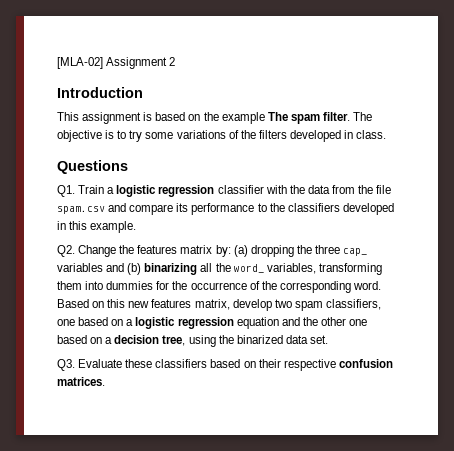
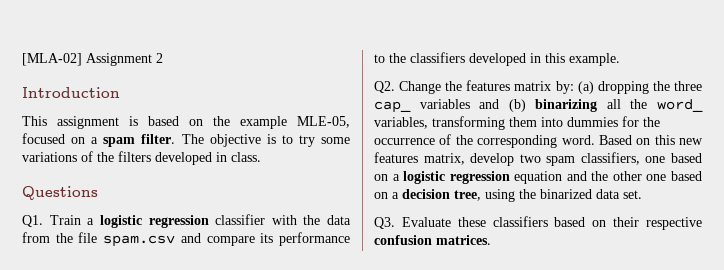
[267,112,288,121] The -> [297,116,350,128] [22,133,99,144] MLE-05, focused on a

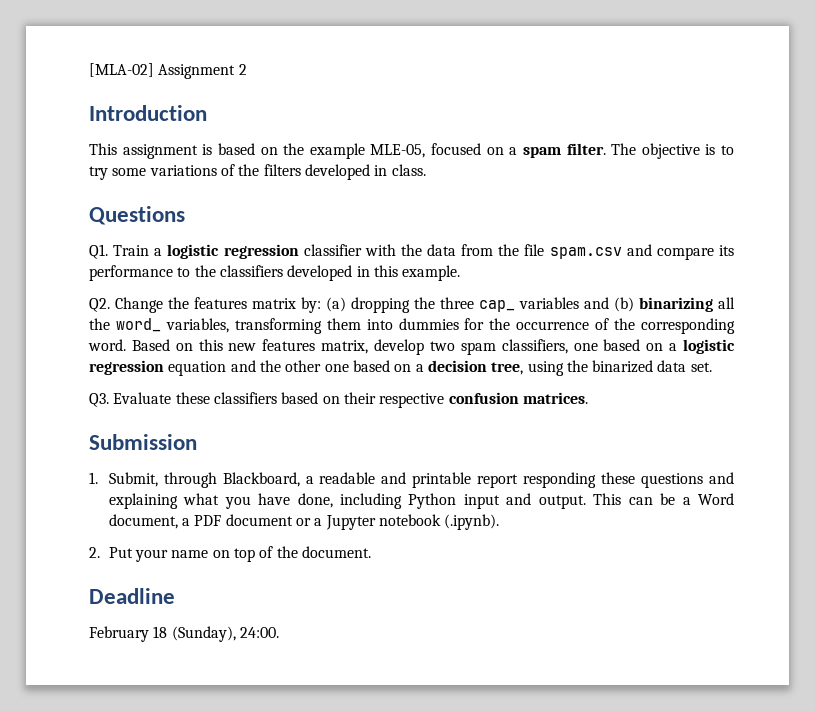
(491, 240) none -> [89,434,197,450] [89,472,734,488] [108,493,734,509] [108,514,500,530] [89,546,371,562] [89,588,175,604] [89,626,279,642] // Submission // 1. Submit, through Blackboard, a readable and printable report responding these questions and explaining what you have done, including Python input and output. This can be a Word document, a PDF document or a Jupyter notebook (.ipynb). // 2. Put your name on top of the document. // Deadline // February 18 (Sunday), 24:00.

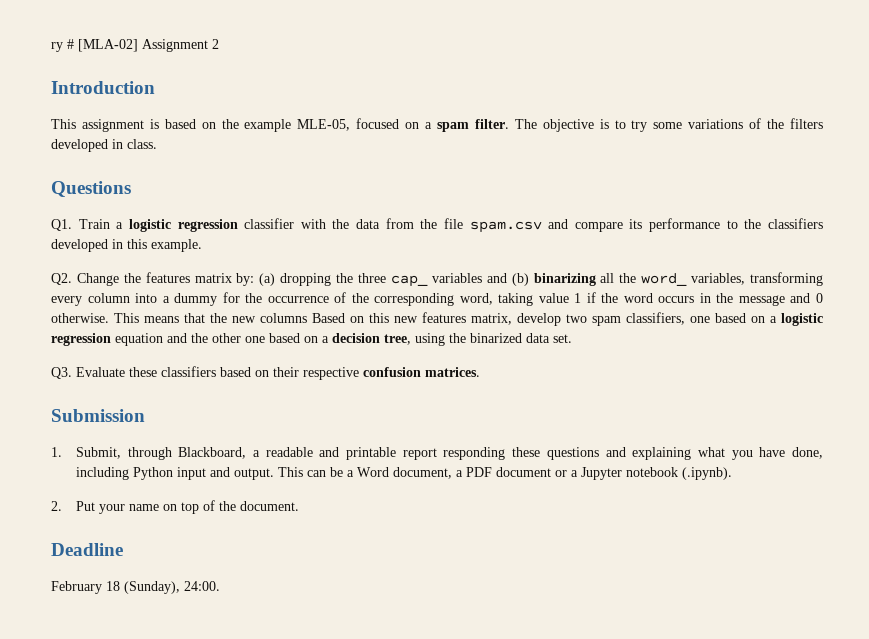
(89, 70) none -> [51,39,74,52] ry #
[326,318,459,330] them into dummies -> [51,293,218,306] every column into a dummy
[88,339,126,351] word. -> [459,292,823,306] [51,313,307,323] word, taking value 1 if the word occurs in the message and 0 otherwise. This means that the new columns

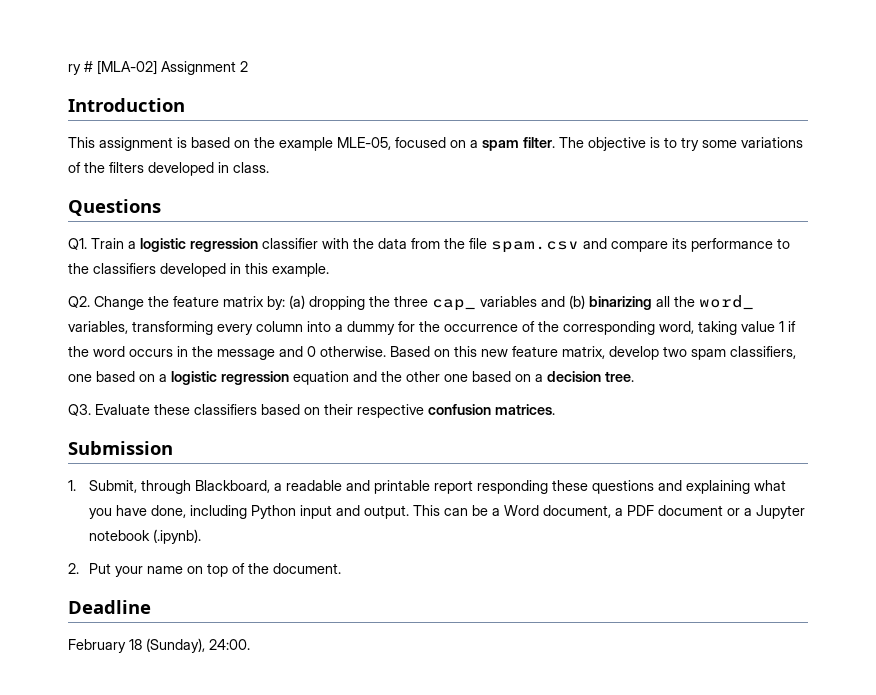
[145,272,190,283] features -> [173,296,219,307] feature
[114,313,307,323] This means that the new columns -> (386, 351) none
[422,312,466,323] features -> [512,346,558,357] feature
[384,333,572,346] tree, using the binarized data set. -> [605,371,634,382] tree.

